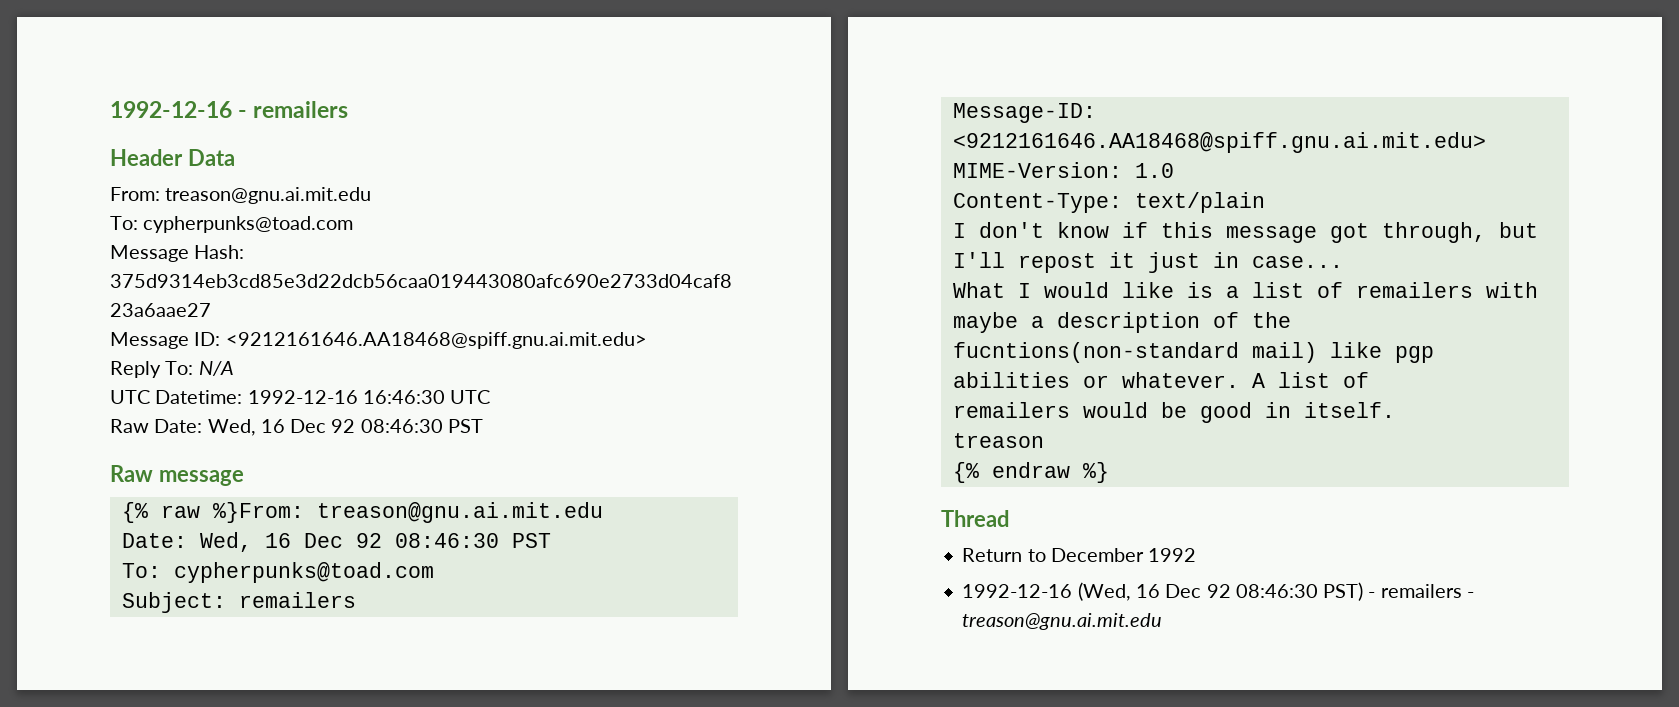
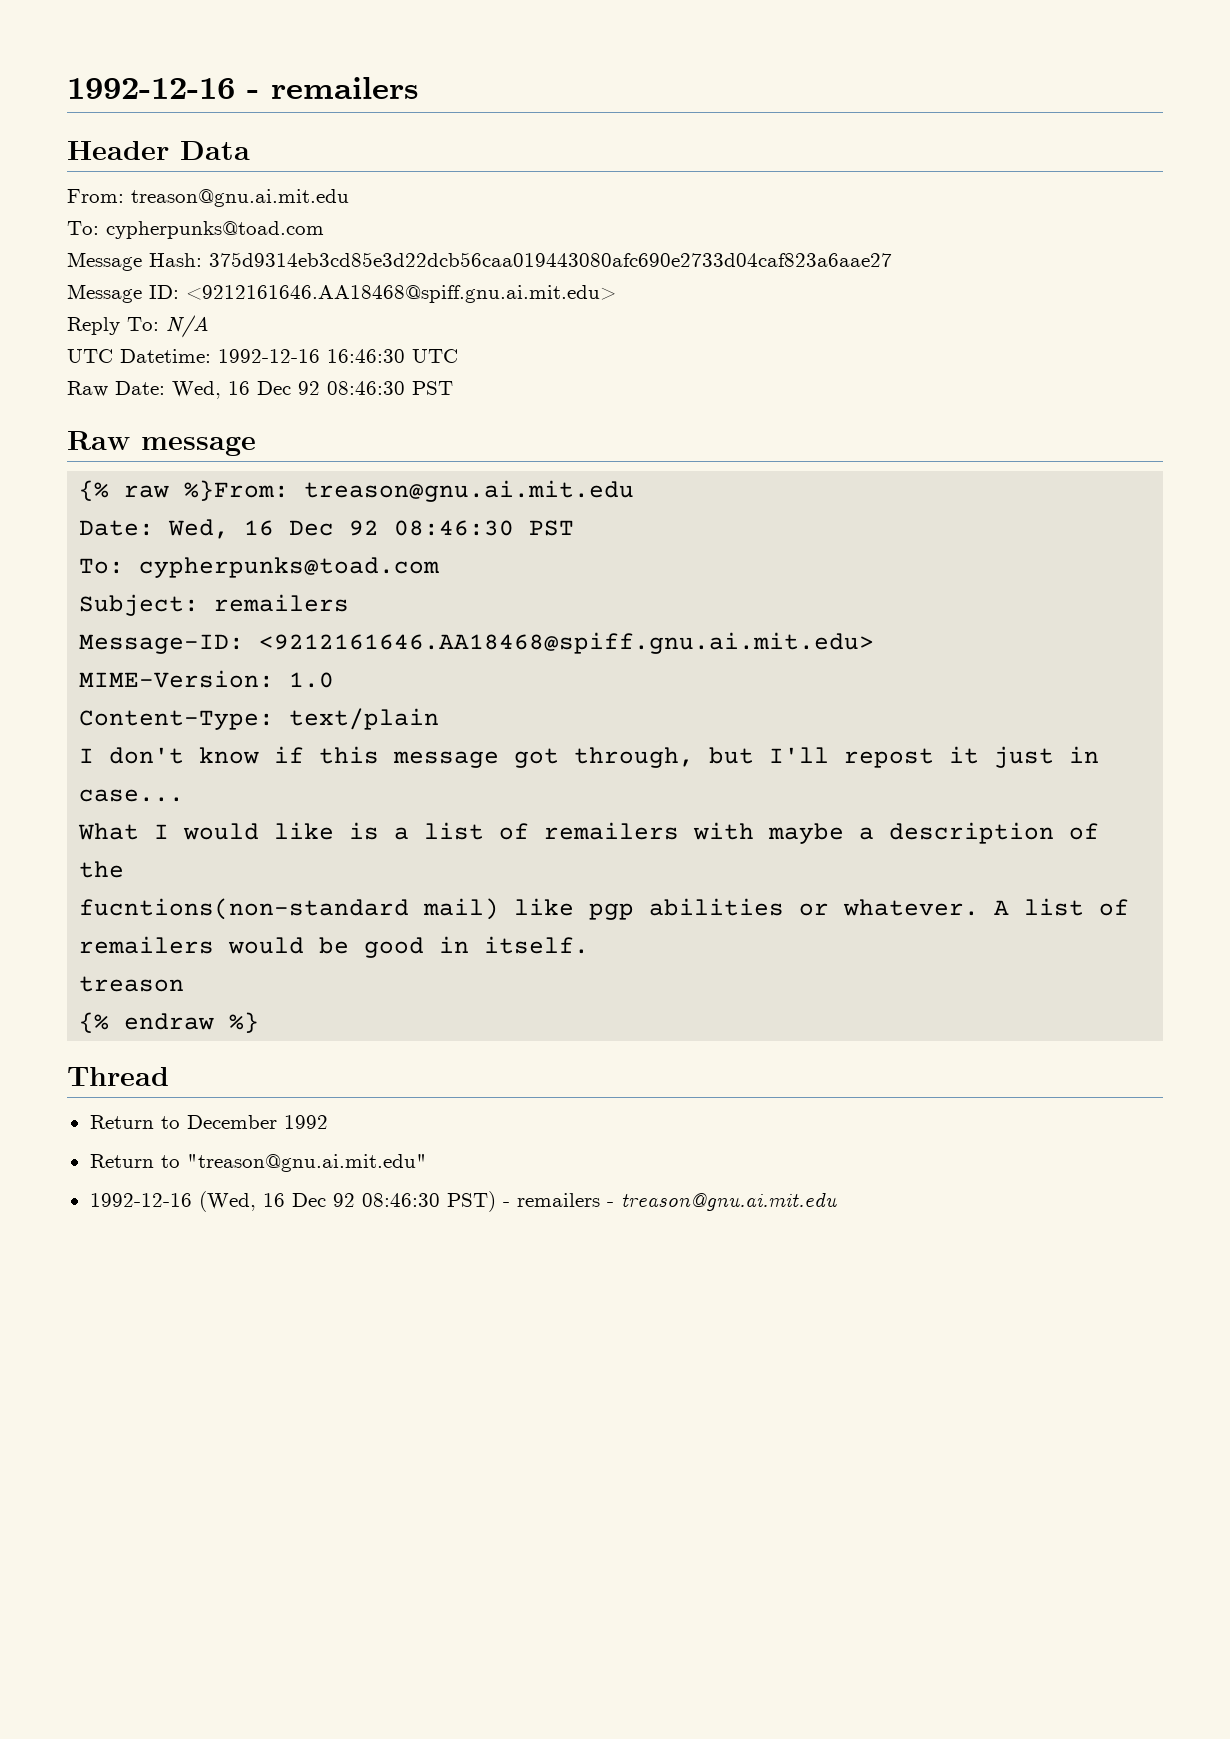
(1197, 555) none -> [89,1154,427,1172] // Return to "treason@gnu.ai.mit.edu"

